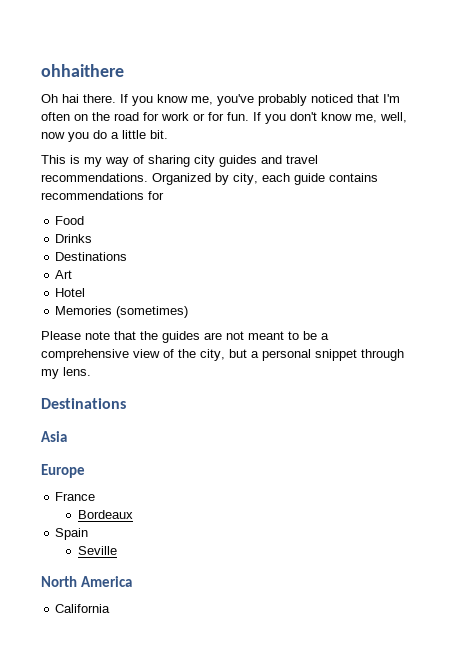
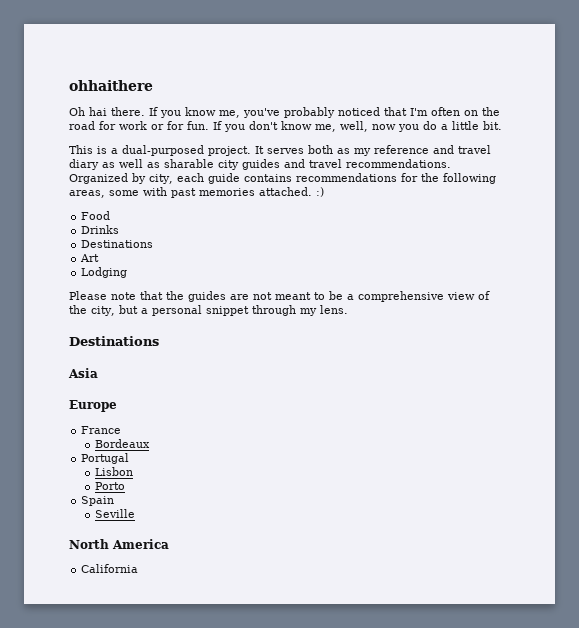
[84,155,190,167] my way of sharing -> [111,145,491,156] [69,159,214,170] a dual-purposed project. It serves both as my reference and travel diary as well as sharable
(164, 195) none -> [420,173,496,184] [69,187,324,198] the following areas, some with past memories attached. :)
[55,288,86,297] [55,306,189,318] Hotel // Memories (sometimes) -> [81,267,128,278] Lodging
(133, 514) none -> [81,453,130,464] [94,467,133,476] [94,482,125,490] // Portugal // Lisbon // Porto

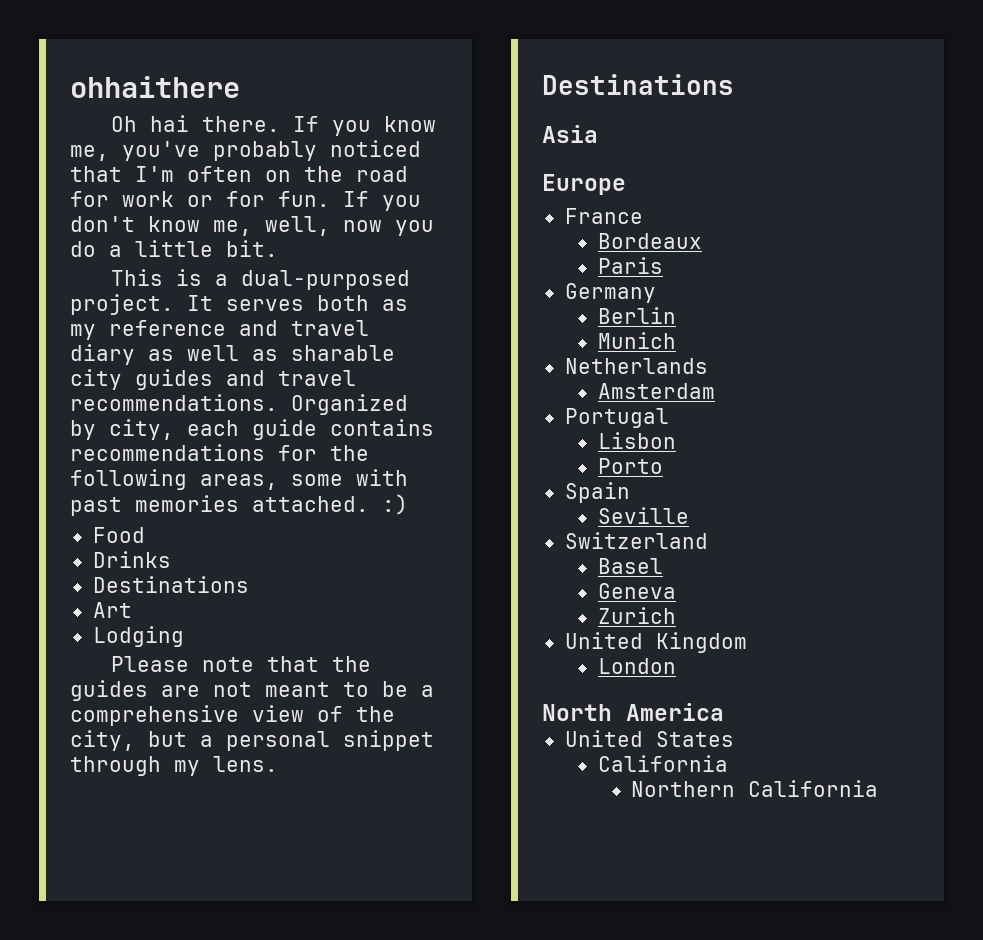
(150, 443) none -> [597,257,663,274] [564,283,656,303] [597,307,676,324] [597,332,676,349] [564,358,708,374] [597,383,715,399] // Paris // Germany // Berlin // Munich // Netherlands // Amsterdam
(135, 513) none -> [564,532,708,549] [597,558,663,574] [597,583,676,599] [597,607,676,624] [564,632,747,653] [597,658,676,674] // Switzerland // Basel // Geneva // Zurich // United Kingdom // London
[81,564,139,573] // California -> [564,730,734,747] [597,755,728,772] [631,780,879,797] // United States // California // Northern California

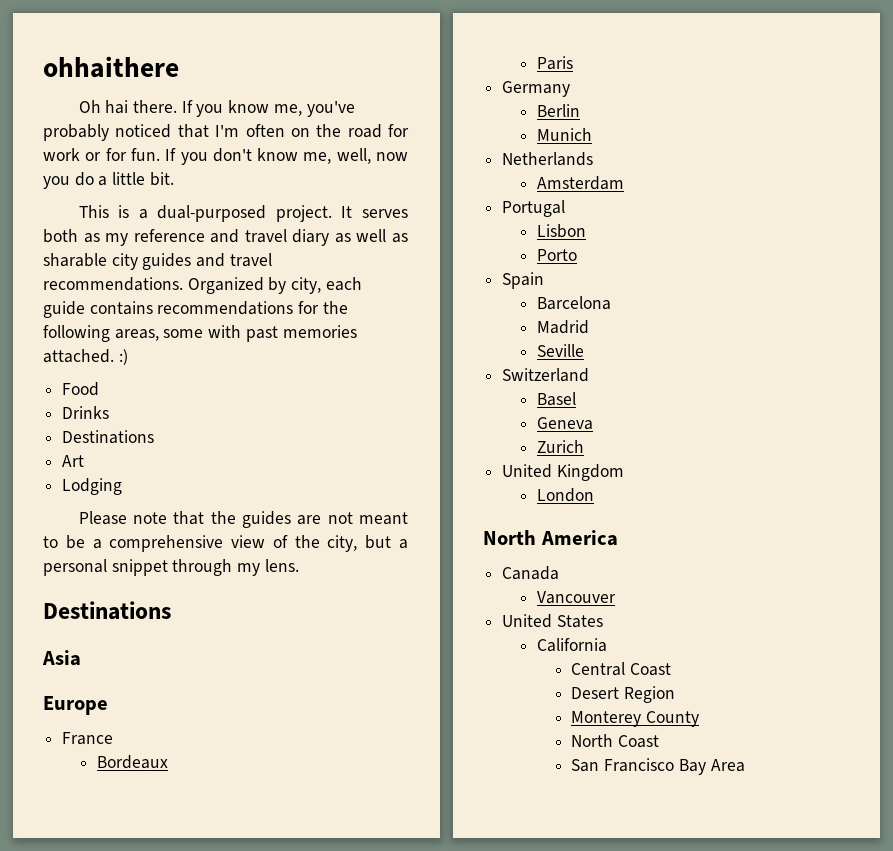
(630, 492) none -> [536,296,611,310] [536,320,589,334] // Barcelona // Madrid
(724, 712) none -> [502,566,560,580] [536,591,616,604] // Canada // Vancouver
[631,780,879,797] Northern California -> [571,662,672,676] [571,686,676,703] [571,711,700,727] [571,734,660,748] [571,758,745,775] Central Coast // Desert Region // Monterey County // North Coast // San Francisco Bay Area

